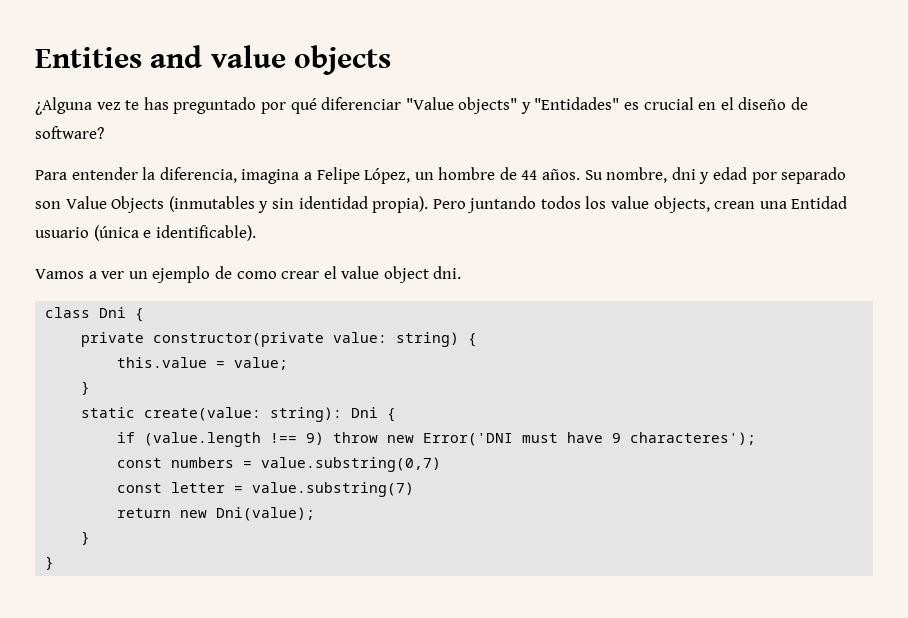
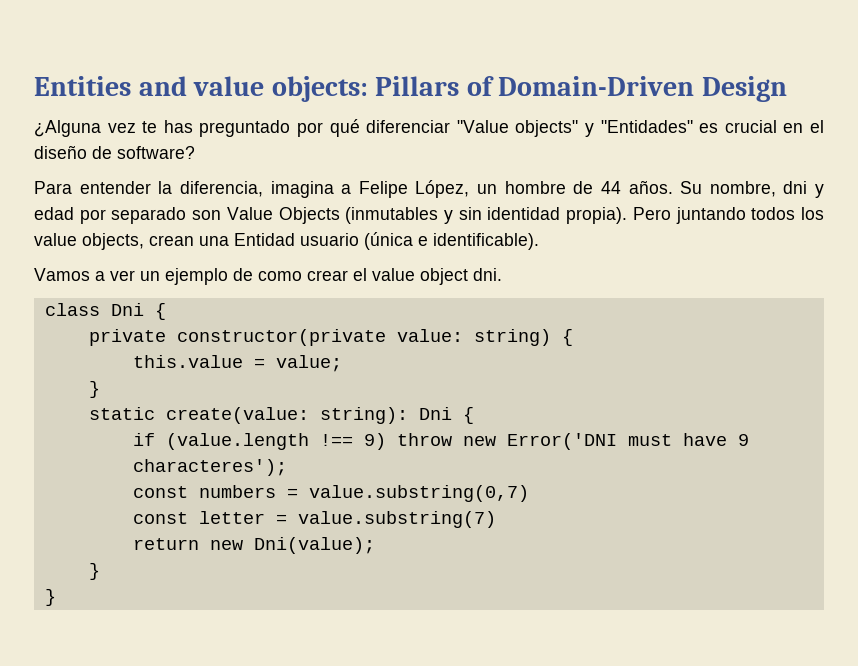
[294,45,392,75] objects -> [271,76,787,102] objects: Pillars of Domain-Driven Design

